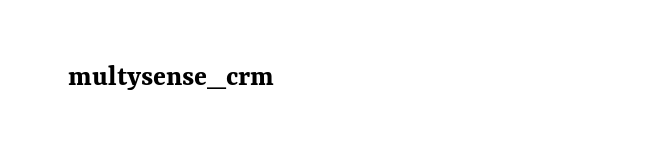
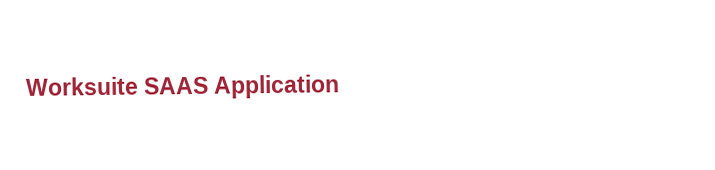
[68,65,274,90] multysense_crm -> [25,74,341,99] Worksuite SAAS Application

